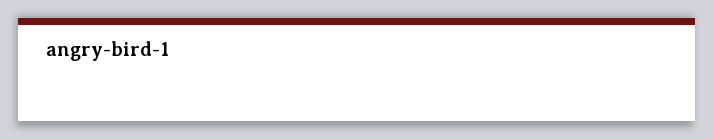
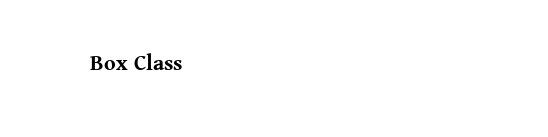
[46,41,169,61] angry-bird-1 -> [90,53,182,70] Box Class

